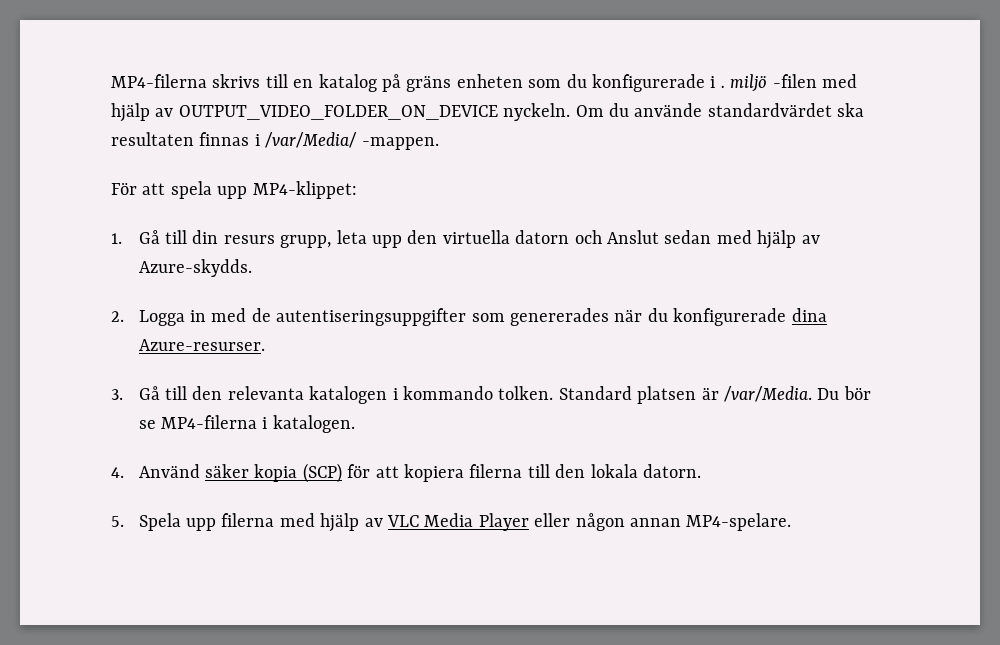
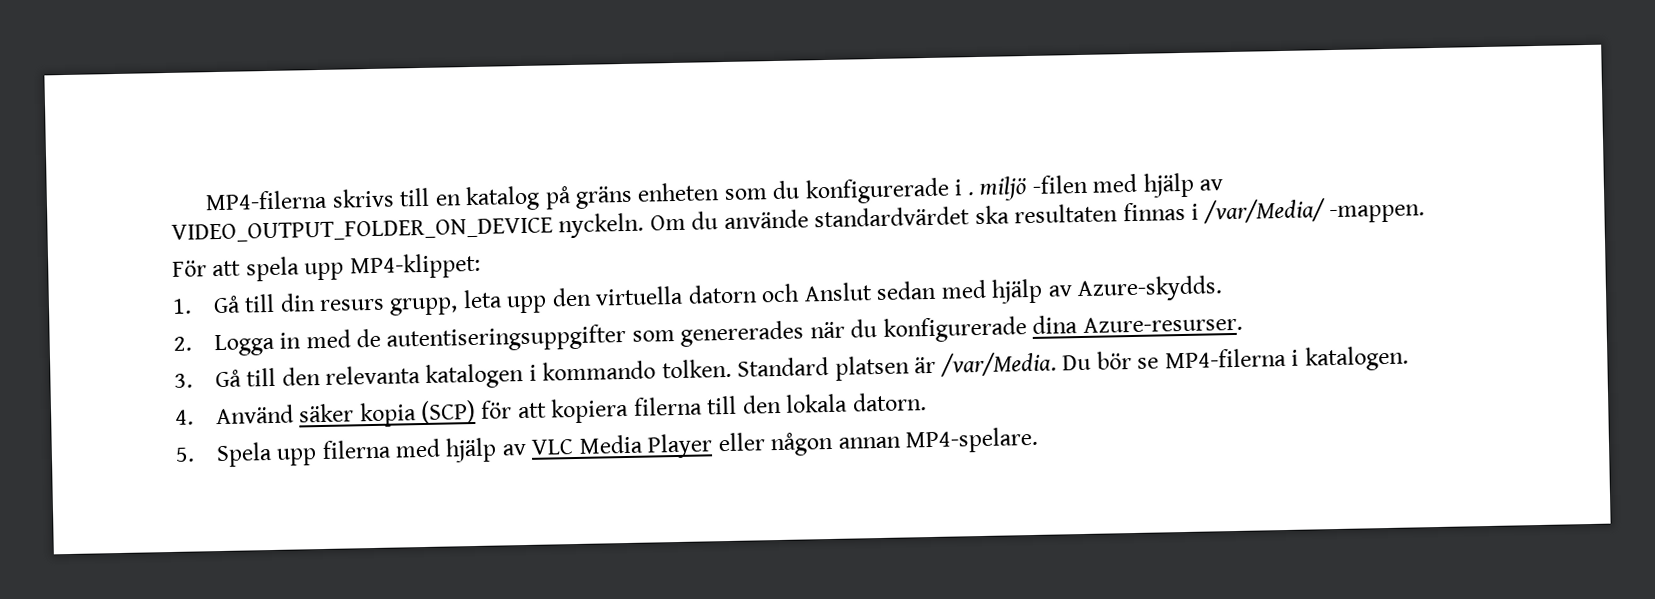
[178,105,498,120] OUTPUT_VIDEO_FOLDER_ON_DEVICE -> [171,217,553,243] VIDEO_OUTPUT_FOLDER_ON_DEVICE

